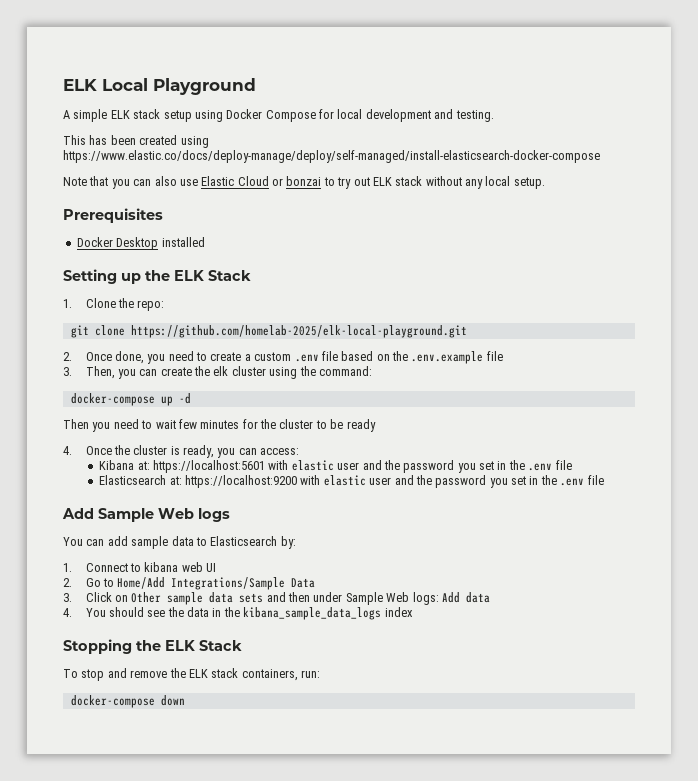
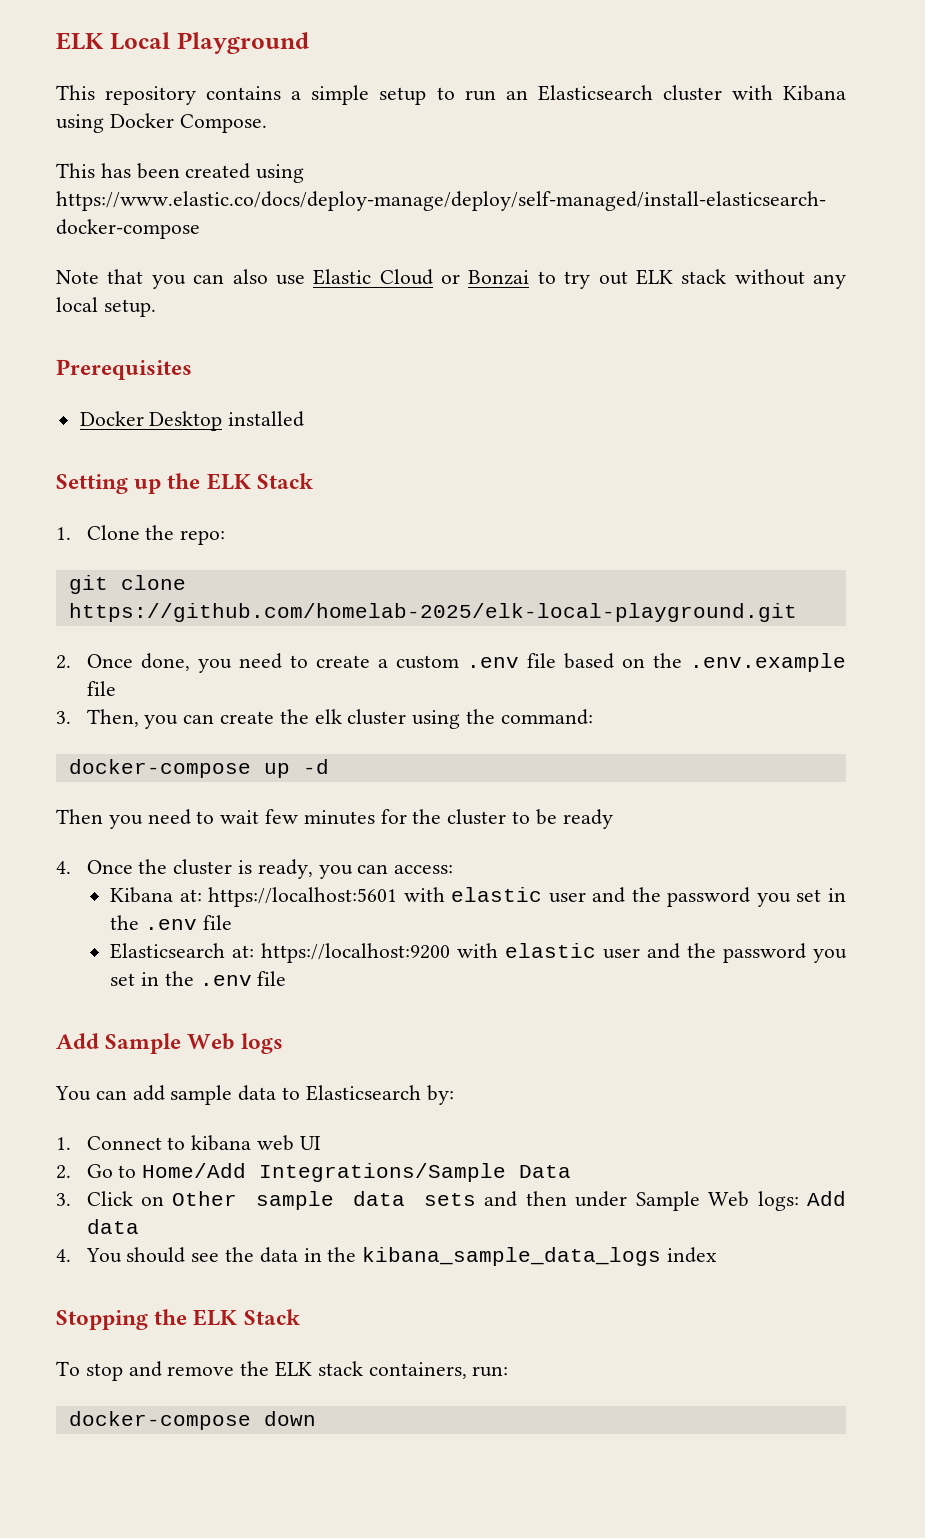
[63,109,494,122] A simple ELK stack setup using Docker Compose for local development and testing. -> [56,85,846,105] [56,113,267,133] This repository contains a simple setup to run an Elasticsearch cluster with Kibana using Docker Compose.
[286,176,322,186] bonzai -> [468,270,530,285] Bonzai

